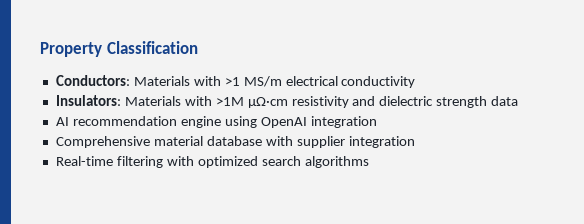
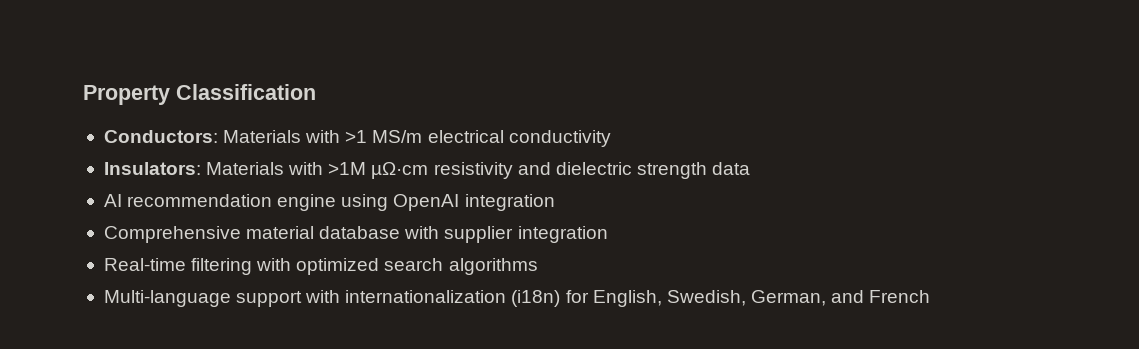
(369, 162) none -> [103,290,931,307] // Multi-language support with internationalization (i18n) for English, Swedish, German, and French

